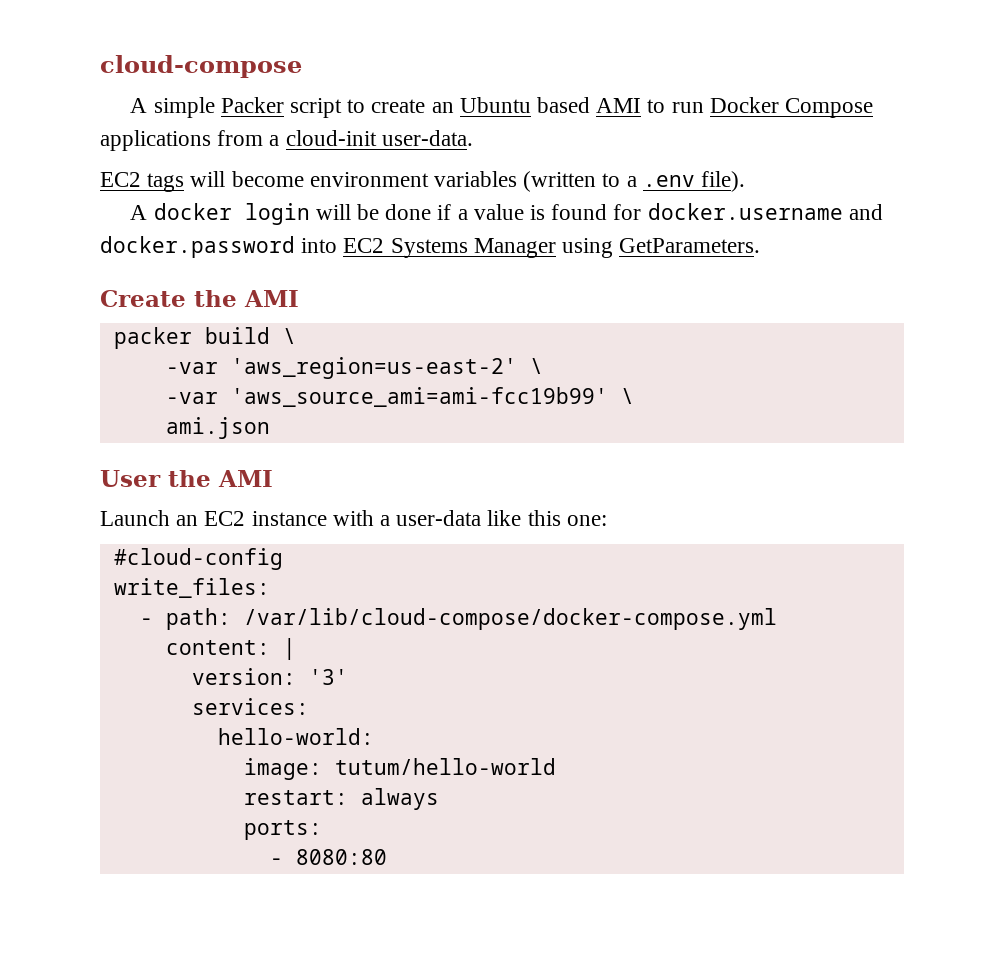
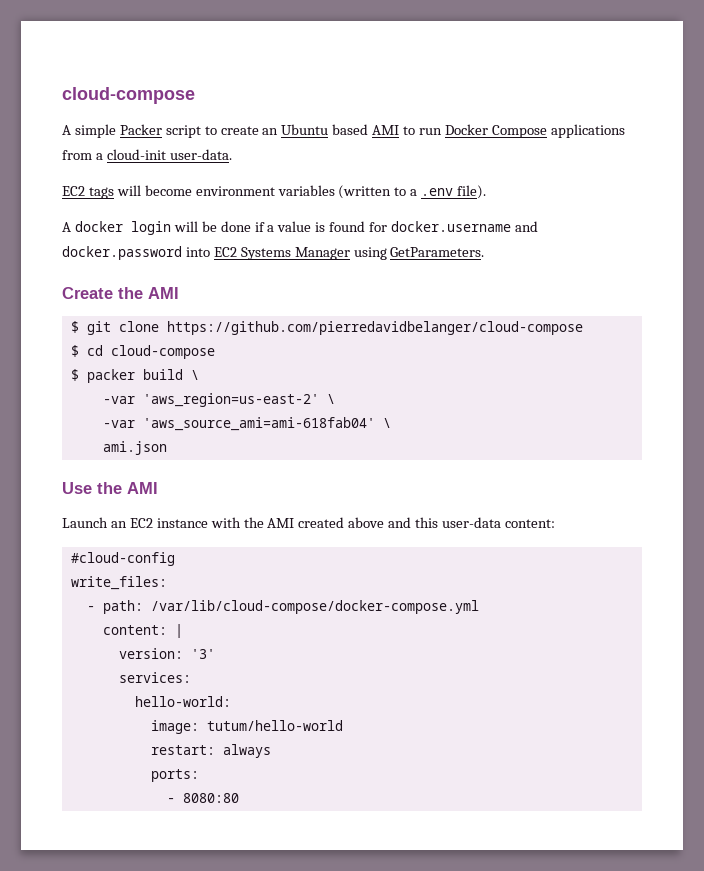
(299, 298) none -> [70,321,583,335] [70,345,215,359] [70,369,79,381] $ git clone https://github.com/pierredavidbelanger/cloud-compose // $ cd cloud-compose // $
[230,387,608,407] 'aws_source_ami=ami-fcc19b99' -> [142,417,375,431] 'aws_source_ami=ami-618fab04'
[100,470,161,487] User -> [62,482,92,494] Use
[380,510,607,526] a user-data like this one: -> [243,517,555,528] the AMI created above and this user-data content:

